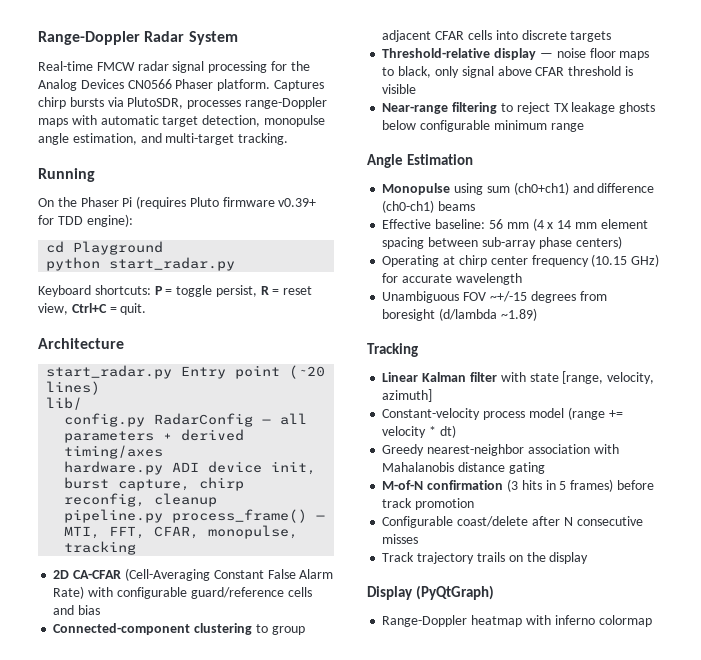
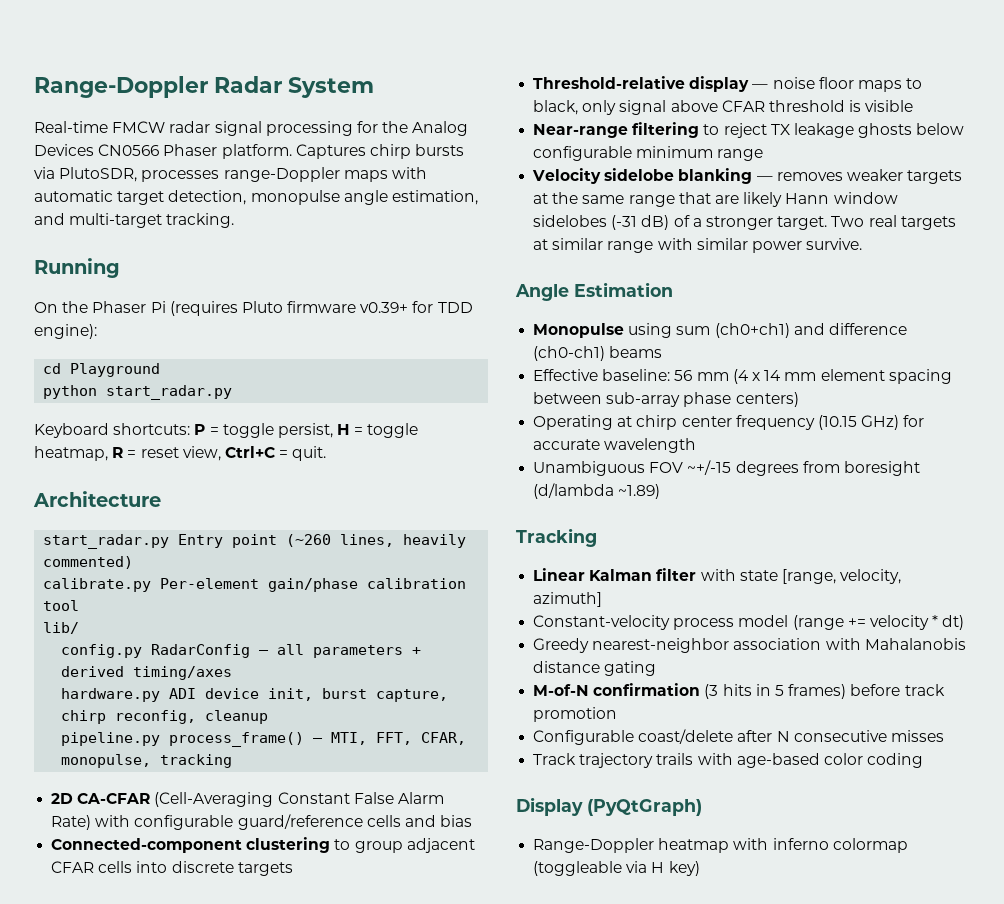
(257, 291) none -> [337,423,419,438] [34,446,108,461] H = toggle heatmap,
[289,365,326,379] [46,381,101,395] (~20 lines) -> [286,534,467,548] [43,556,134,569] [43,578,467,592] [43,600,80,611] (~260 lines, heavily commented) // calibrate.py Per-element gain/phase calibration tool
(584, 127) none -> [532,168,963,184] [533,192,898,207] [533,215,956,230] [533,238,863,253] // Velocity sidelobe blanking — removes weaker targets at the same range that are likely Hann window sidelobes (-31 dB) of a stronger target. Two real targets at similar range with similar power survive.
[508,552,589,564] on the display -> [697,753,924,768] with age-based color coding
(652, 621) none -> [533,861,700,876] (toggleable via H key)

